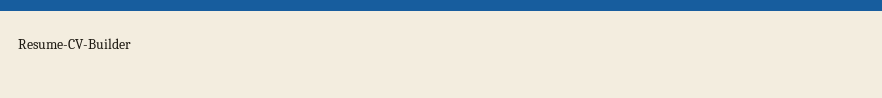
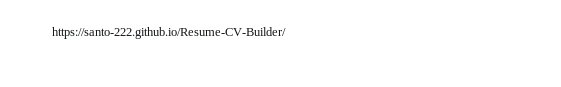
[18,38,131,49] Resume-CV-Builder -> [52,27,286,39] https://santo-222.github.io/Resume-CV-Builder/

